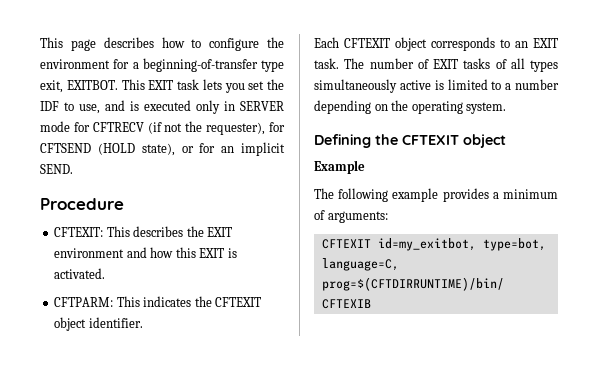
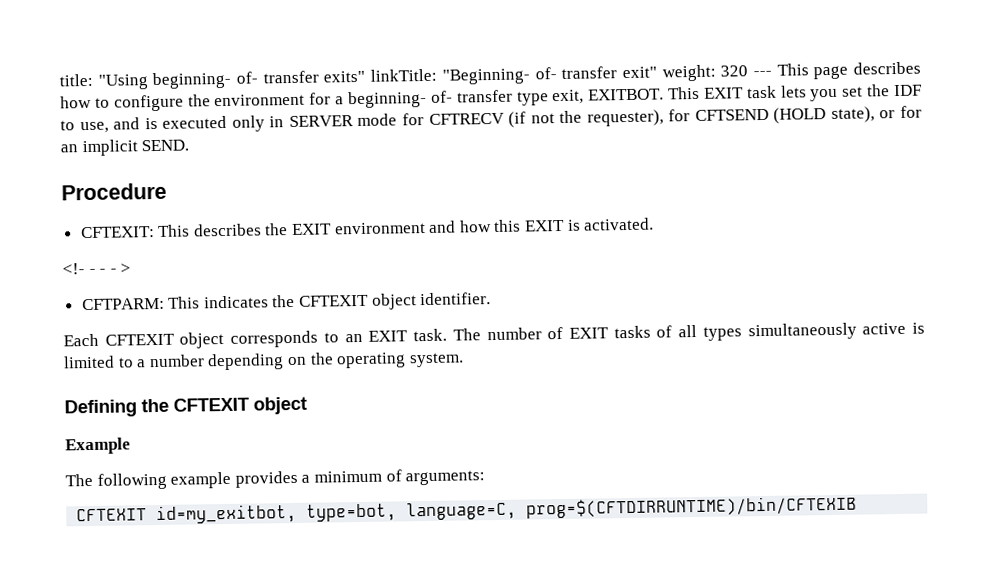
(40, 42) none -> [59,64,772,90] title: "Using beginning- of- transfer exits" linkTitle: "Beginning- of- transfer exit" weight: 320 ---
[142,58,258,72] beginning-of-transfer -> [347,89,513,109] beginning- of- transfer
(106, 273) none -> [62,263,132,275] // <!- - - - >

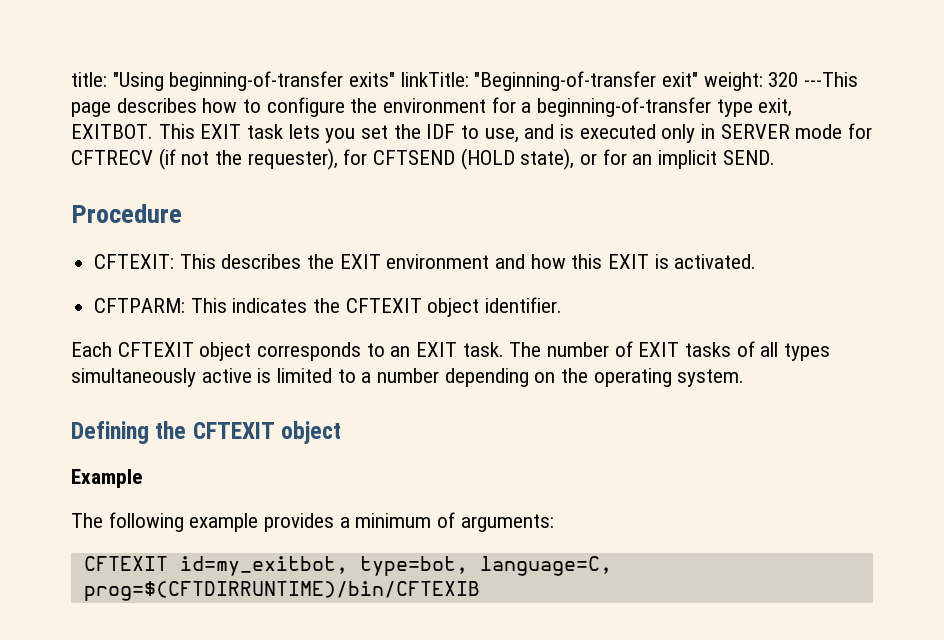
[152,66,618,90] beginning- of- transfer exits" linkTitle: "Beginning- of- transfer -> [169,71,657,91] beginning-of-transfer exits" linkTitle: "Beginning-of-transfer
[752,63,809,77] --- This -> [804,72,859,87] ---This
[347,89,513,109] beginning- of- transfer -> [537,97,712,117] beginning-of-transfer
[62,263,132,275] // <!- - - - > -> (757, 261) none

